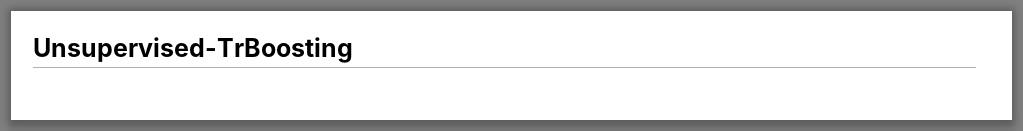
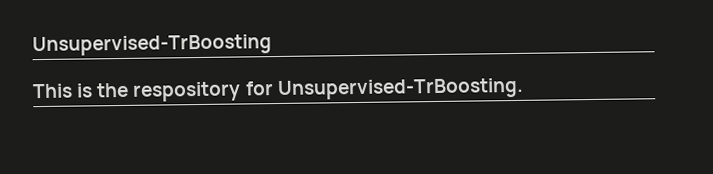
(353, 50) none -> [32,77,524,102] // This is the respository for Unsupervised-TrBoosting.

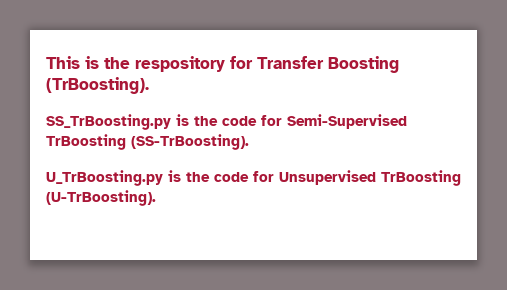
[32,34,272,57] Unsupervised-TrBoosting // -> (46, 62) none
[276,77,524,101] Unsupervised-TrBoosting. -> [257,56,399,73] [46,77,149,94] [46,114,407,130] [46,134,249,150] [46,170,461,186] [46,190,156,206] Transfer Boosting (TrBoosting). // SS_TrBoosting.py is the code for Semi-Supervised TrBoosting (SS-TrBoosting). // U_TrBoosting.py is the code for Unsupervised TrBoosting (U-TrBoosting).

